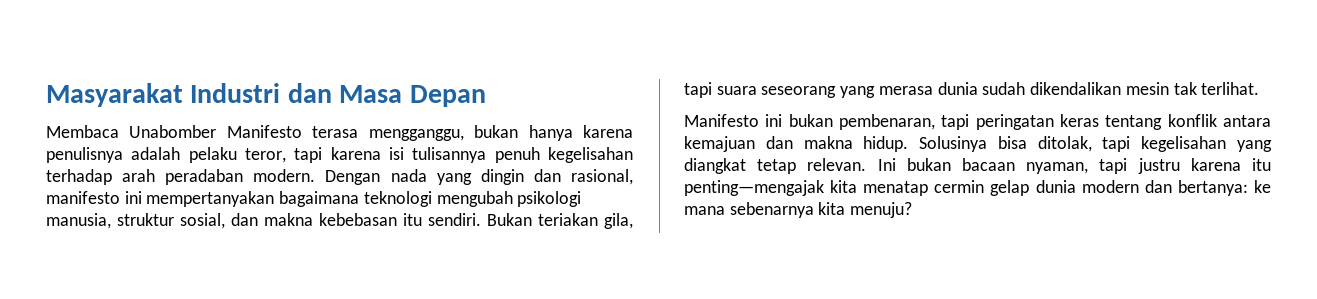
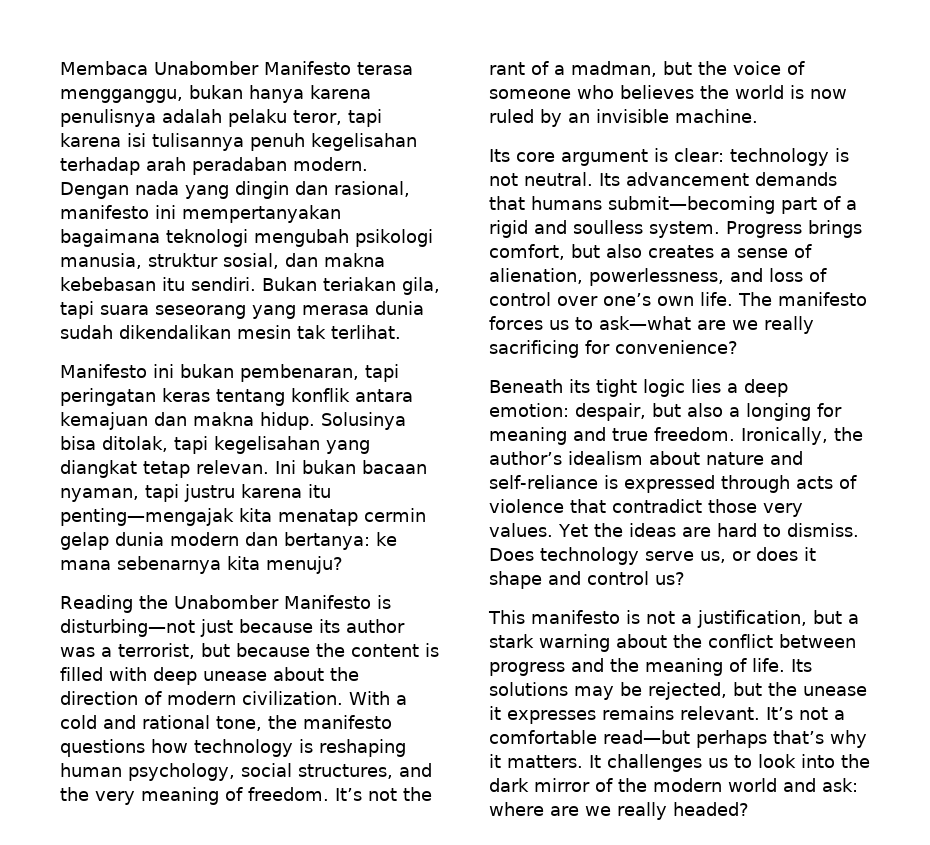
[46,83,486,107] Masyarakat Industri dan Masa Depan // -> (60, 68) none
(913, 210) none -> [60,595,391,613] [60,619,405,637] [60,643,439,659] [60,667,359,685] [60,691,407,705] [60,715,392,731] [60,739,406,757] [60,763,432,781] [60,787,432,805] [489,61,805,77] [489,85,847,99] [489,109,758,127] [489,148,849,166] [489,172,837,186] [489,196,857,214] [489,220,862,238] [489,244,812,260] [489,268,827,286] [489,292,867,306] [489,316,814,334] [489,340,738,358] [489,379,788,397] [489,403,842,421] [489,427,863,445] [489,451,803,465] [489,475,857,493] [489,499,803,517] [489,523,859,537] [489,547,816,565] [489,571,685,589] [488,610,859,628] [489,634,856,652] [489,658,812,676] [489,682,867,700] [489,706,845,724] [489,730,867,748] [489,754,870,772] [489,778,858,792] [489,802,749,820] // Reading the Unabomber Manifesto is disturbing—not just because its author was a terrorist, but because the content is filled with deep unease about the direction of modern civilization. With a cold and rational tone, the manifesto questions how technology is reshaping human psychology, social structures, and the very meaning of freedom. It’s not the rant of a madman, but the voice of someone who believes the world is now ruled by an invisible machine. // Its core argument is clear: technology is not neutral. Its advancement demands that humans submit—becoming part of a rigid and soulless system. Progress brings comfort, but also creates a sense of alienation, powerlessness, and loss of control over one’s own life. The manifesto forces us to ask—what are we really sacrificing for convenience? // Beneath its tight logic lies a deep emotion: despair, but also a longing for meaning and true freedom. Ironically, the author’s idealism about nature and self-reliance is expressed through acts of violence that contradict those very values. Yet the ideas are hard to dismiss. Does technology serve us, or does it shape and control us? // This manifesto is not a justification, but a stark warning about the conflict between progress and the meaning of life. Its solutions may be rejected, but the unease it expresses remains relevant. It’s not a comfortable read—but perhaps that’s why it matters. It challenges us to look into the dark mirror of the modern world and ask: where are we really headed?

